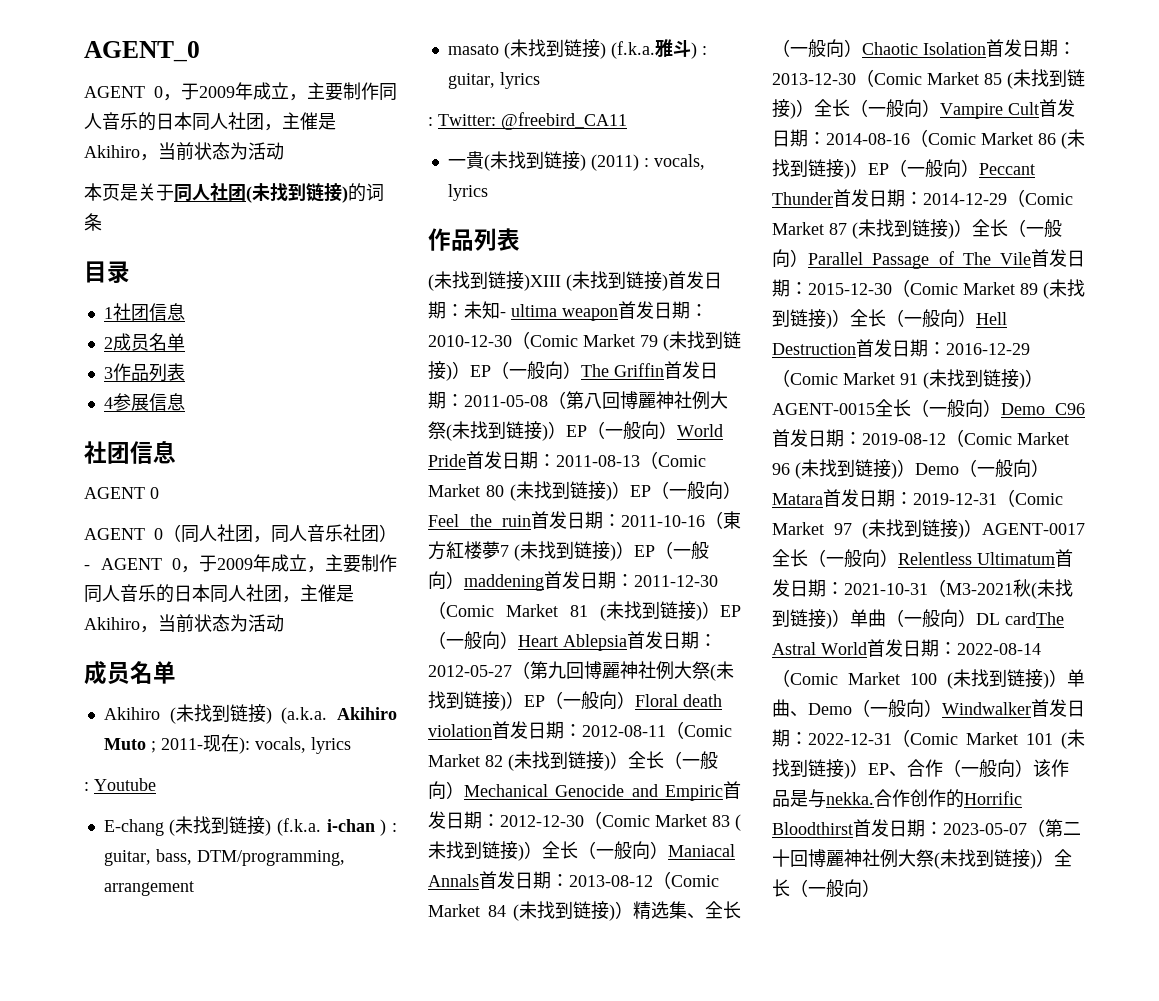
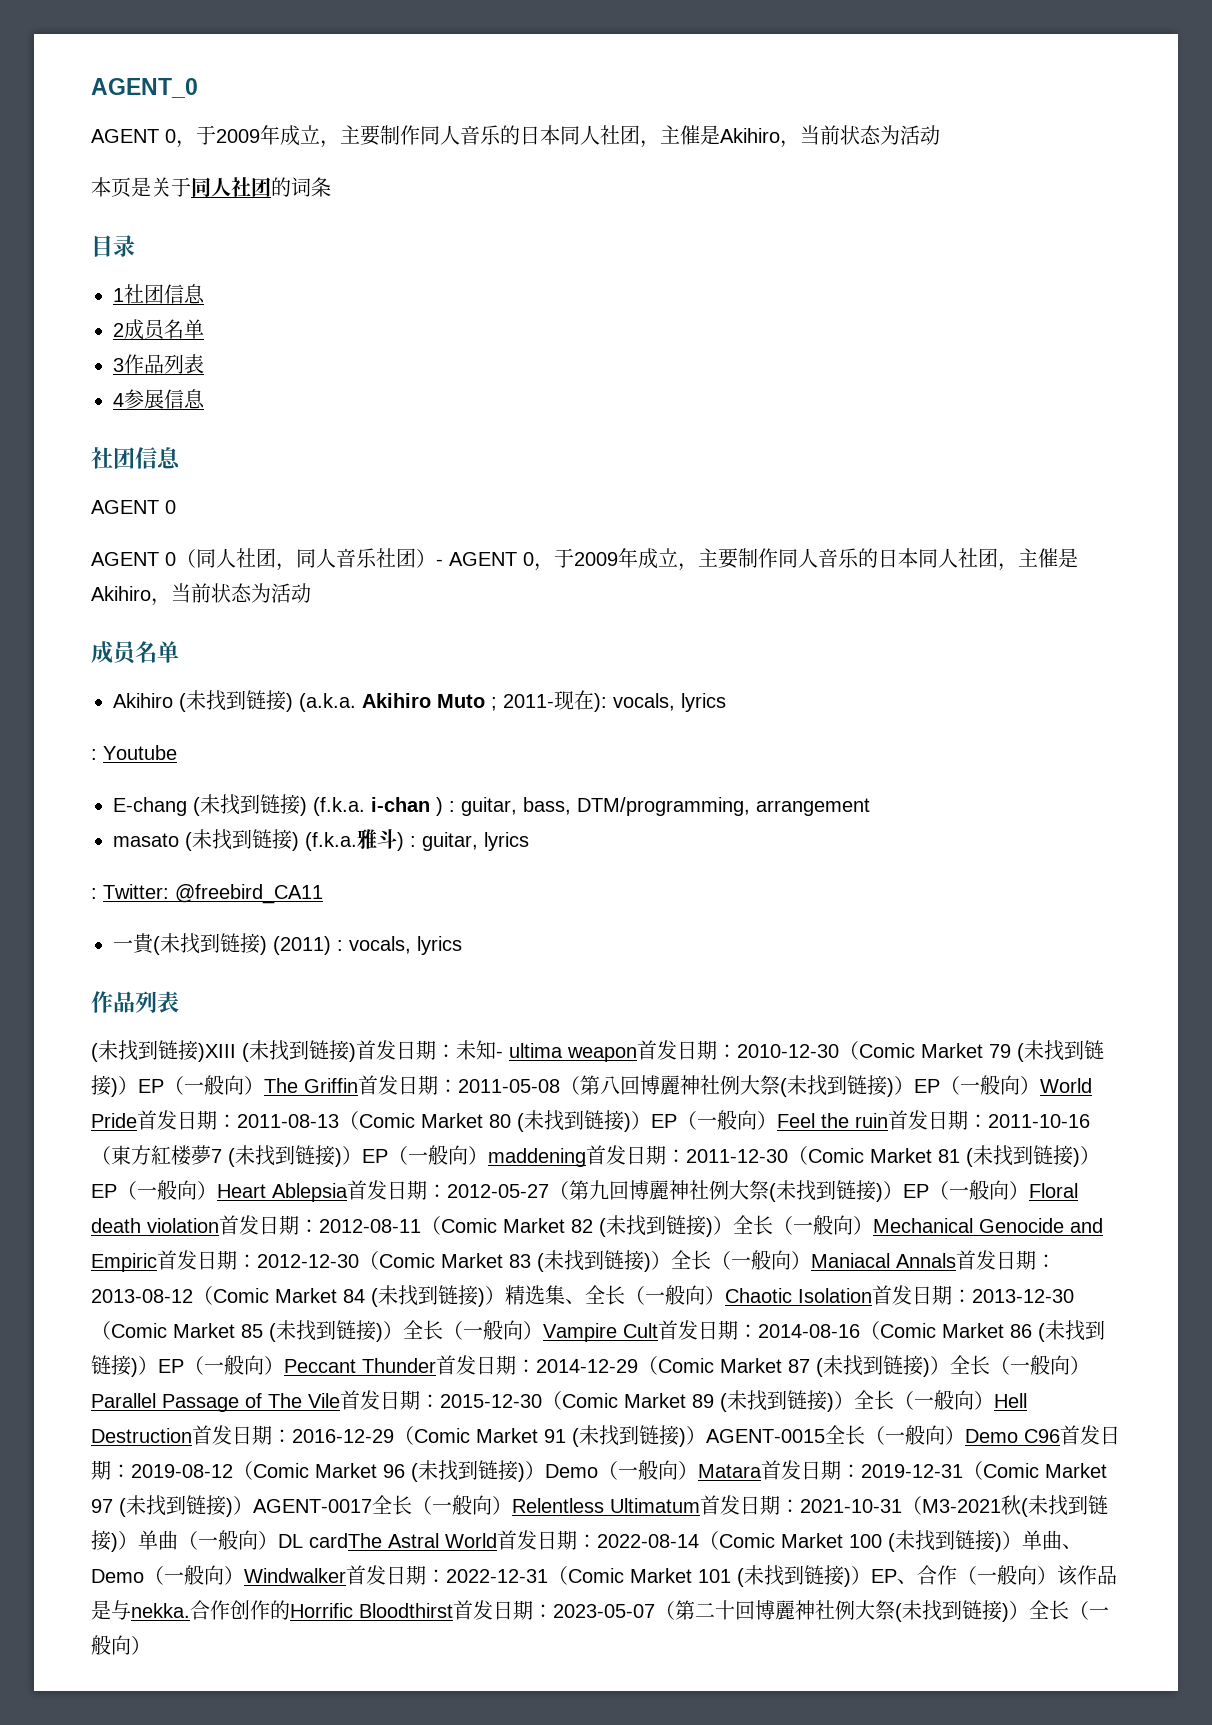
[246,183,348,203] (未找到链接) -> (271, 187) none

